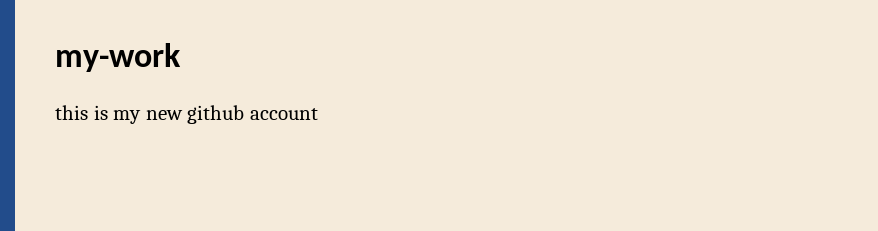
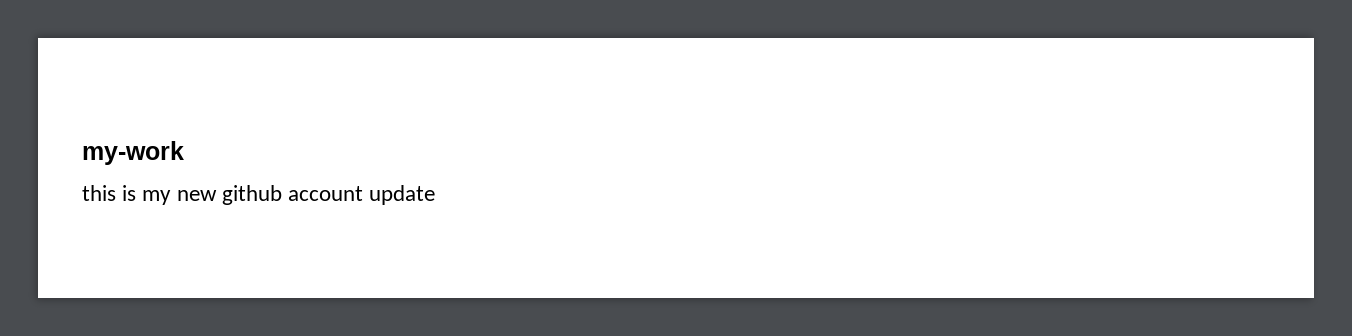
(318, 114) none -> [369,185,436,205] update

